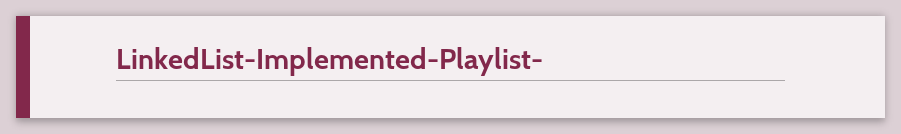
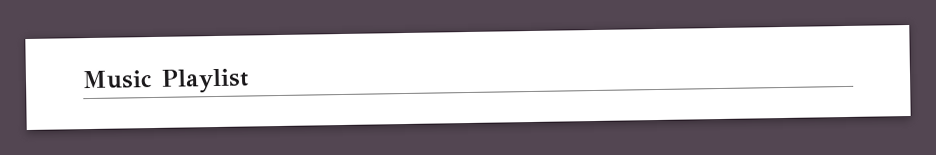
[116,47,543,76] LinkedList-Implemented-Playlist- -> [82,68,249,94] Music Playlist

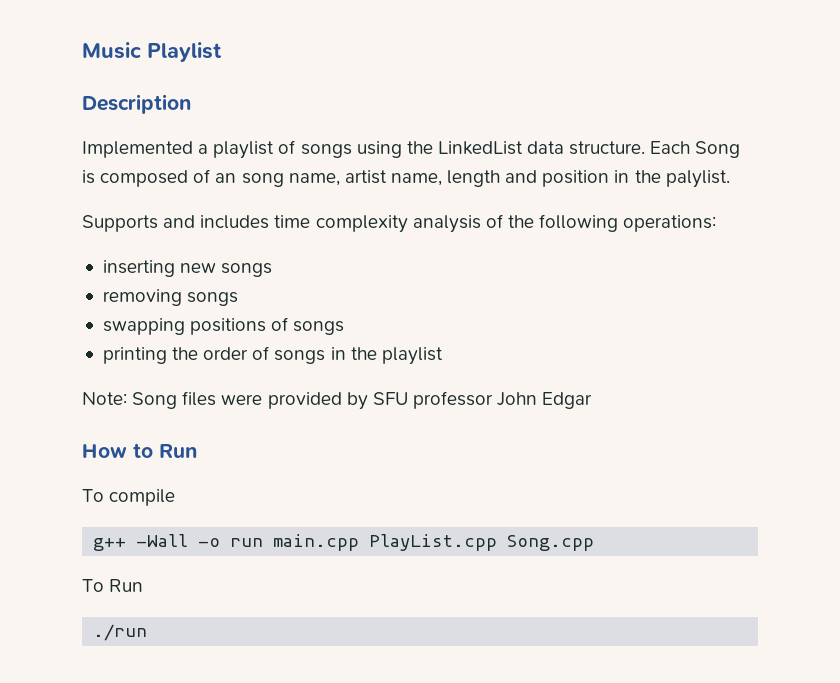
(249, 81) none -> [82,94,191,114] [82,140,741,159] [82,169,730,188] [82,214,717,233] [102,260,273,277] [102,289,239,306] [102,317,345,335] [102,346,443,365] [82,391,593,410] [82,443,197,458] [82,489,176,506] [93,534,595,551] [82,579,144,592] [93,624,148,641] // Description // Implemented a playlist of songs using the LinkedList data structure. Each Song is composed of an song name, artist name, length and position in the palylist. // Supports and includes time complexity analysis of the following operations: // inserting new songs // removing songs // swapping positions of songs // printing the order of songs in the playlist // Note: Song files were provided by SFU professor John Edgar // How to Run // To compile // g++ -Wall -o run main.cpp PlayList.cpp Song.cpp // To Run // ./run

